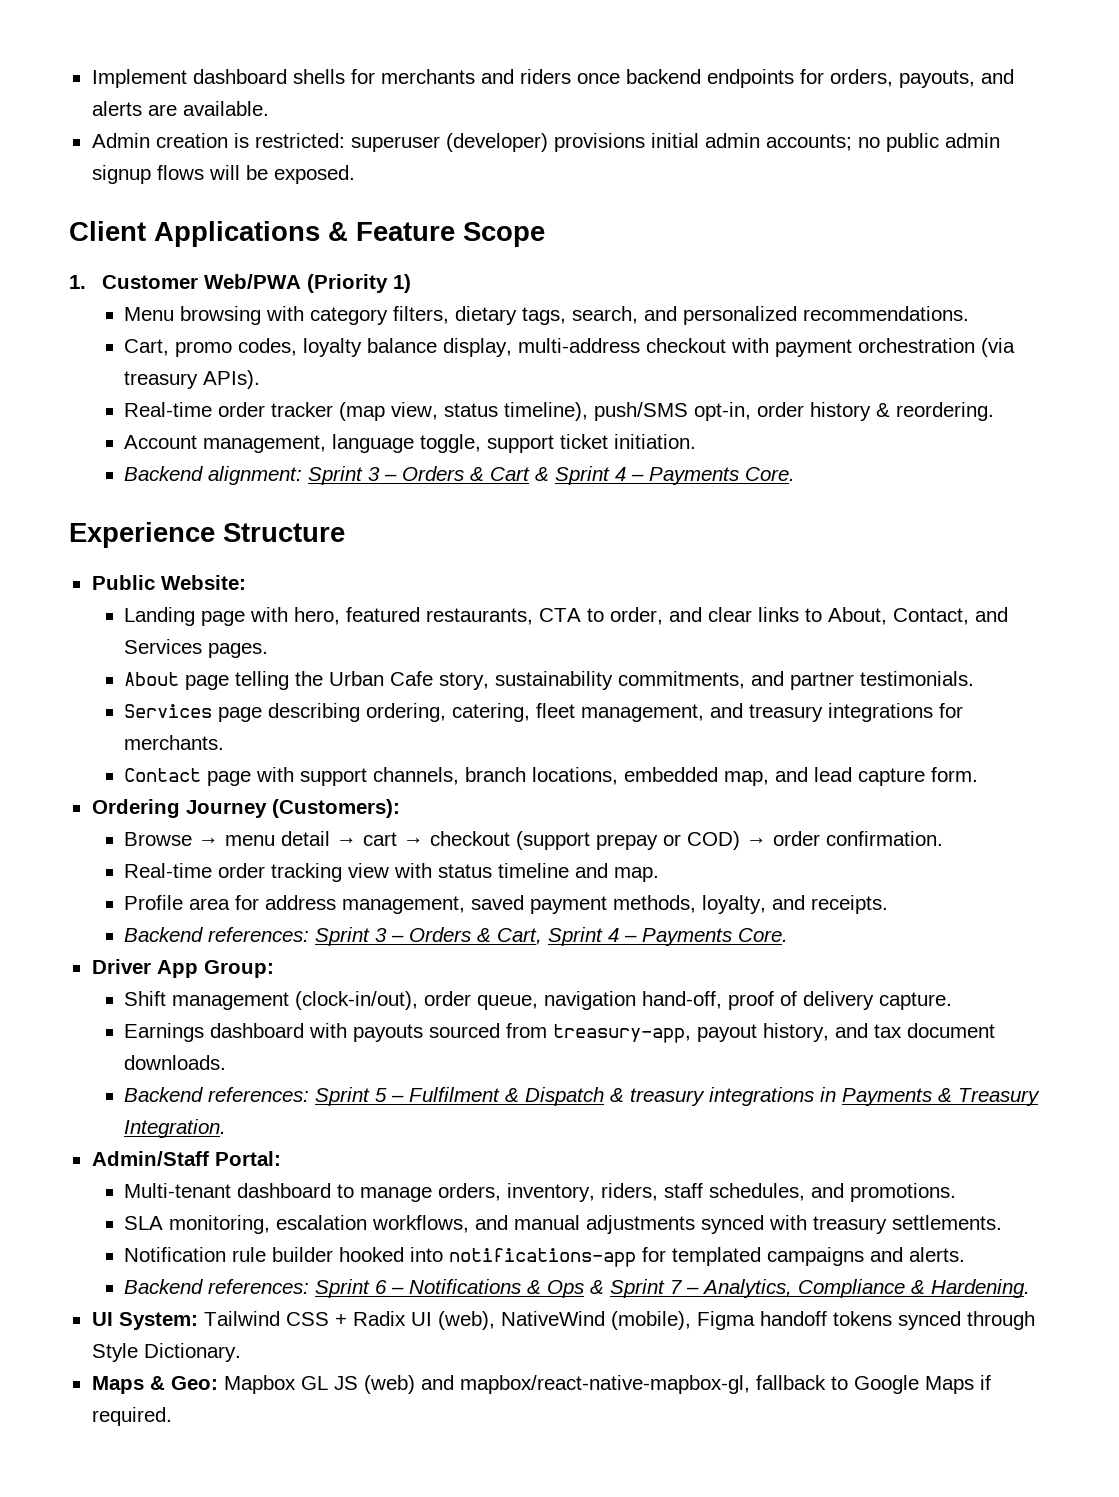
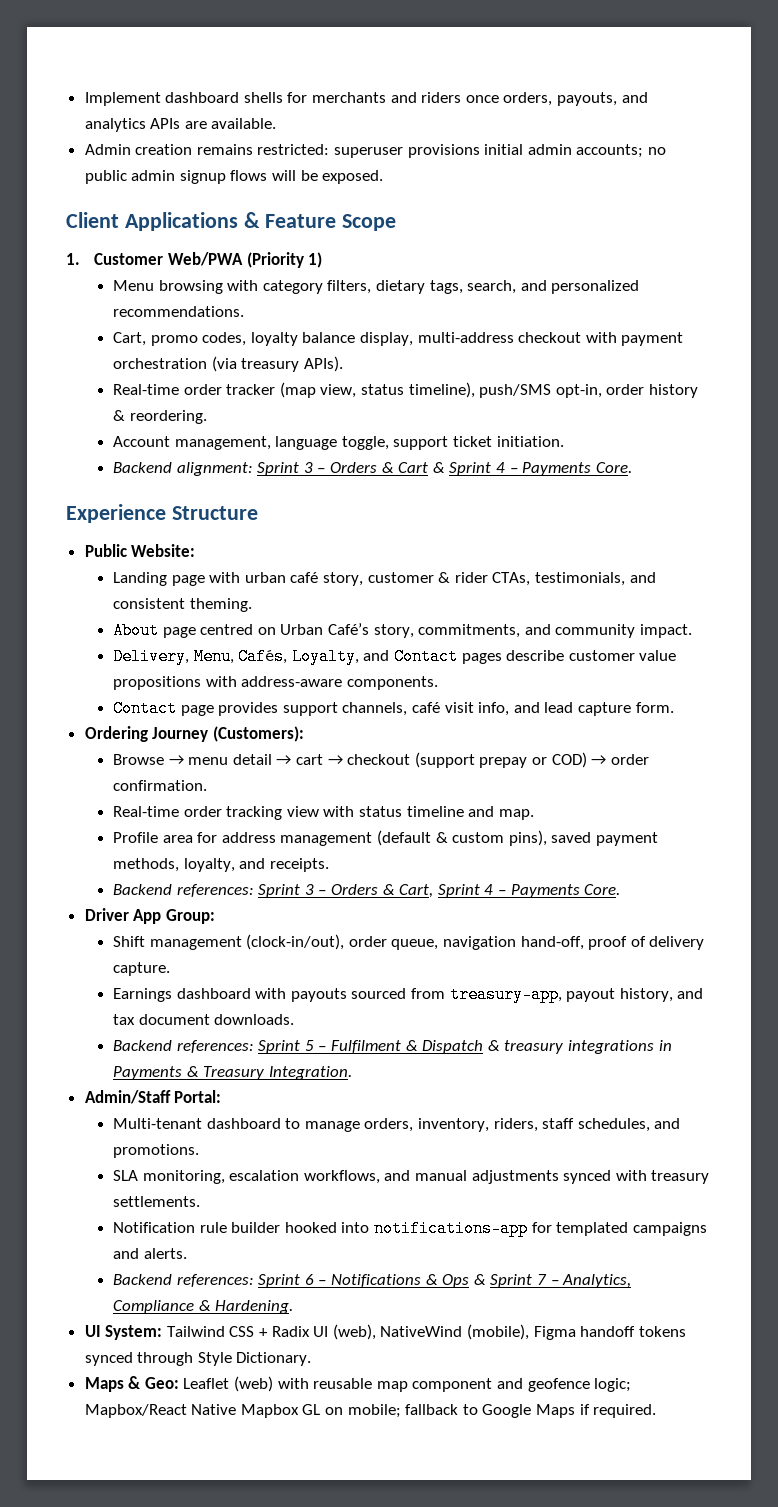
[625,69,824,88] backend endpoints for -> (499, 99) none
[91,101,142,116] alerts -> [84,118,181,132] analytics APIs
[233,133,249,148] is -> [196,144,253,155] remains
[445,133,548,152] (developer) -> (404, 152) none
[294,607,1009,625] [124,639,269,658] [124,671,975,690] [124,703,964,722] [124,735,225,750] hero, featured restaurants, CTA to order, and clear links to About, Contact, and Services pages. // About page telling the Urban Cafe story, sustainability commitments, and partner testimonials. // Services page describing ordering, catering, fleet management, and treasury integrations for merchants. -> [244,572,656,586] [113,598,252,612] [113,622,692,639] [113,648,677,665] [113,676,438,690] urban café story, customer & rider CTAs, testimonials, and consistent theming. // About page centred on Urban Café’s story, commitments, and community impact. // Delivery, Menu, Cafés, Loyalty, and Contact pages describe customer value propositions with address-aware components.
[256,767,295,782] with -> [218,702,279,716] provides
[465,767,770,786] branch locations, embedded map, -> [412,702,510,716] café visit info,
[342,896,466,914] management, -> [280,830,547,846] management (default & custom pins),
[223,1375,750,1394] Mapbox GL JS (web) and mapbox/react-native-mapbox-gl, -> [183,1376,632,1392] [84,1404,401,1418] Leaflet (web) with reusable map component and geofence logic; Mapbox/React Native Mapbox GL on mobile;

